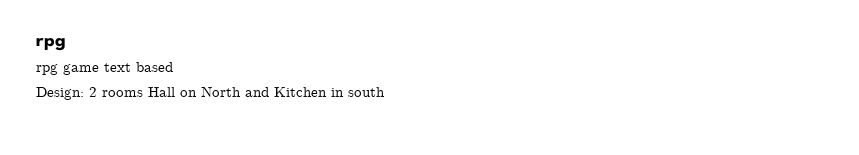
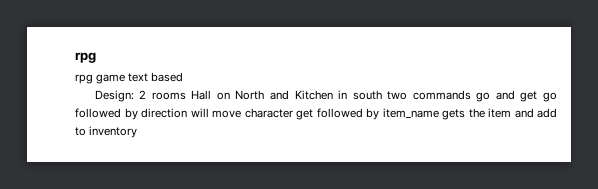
(385, 92) none -> [387,90,558,102] [75,108,557,120] [75,126,138,138] two commands go and get go followed by direction will move character get followed by item_name gets the item and add to inventory

